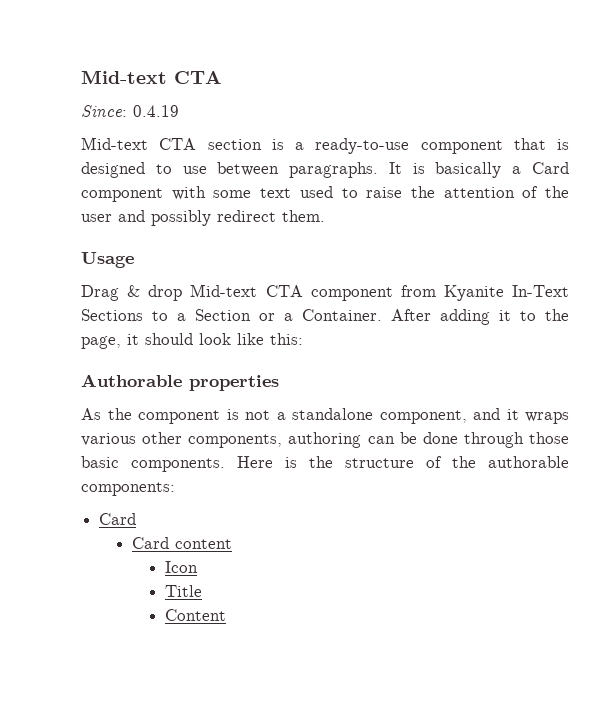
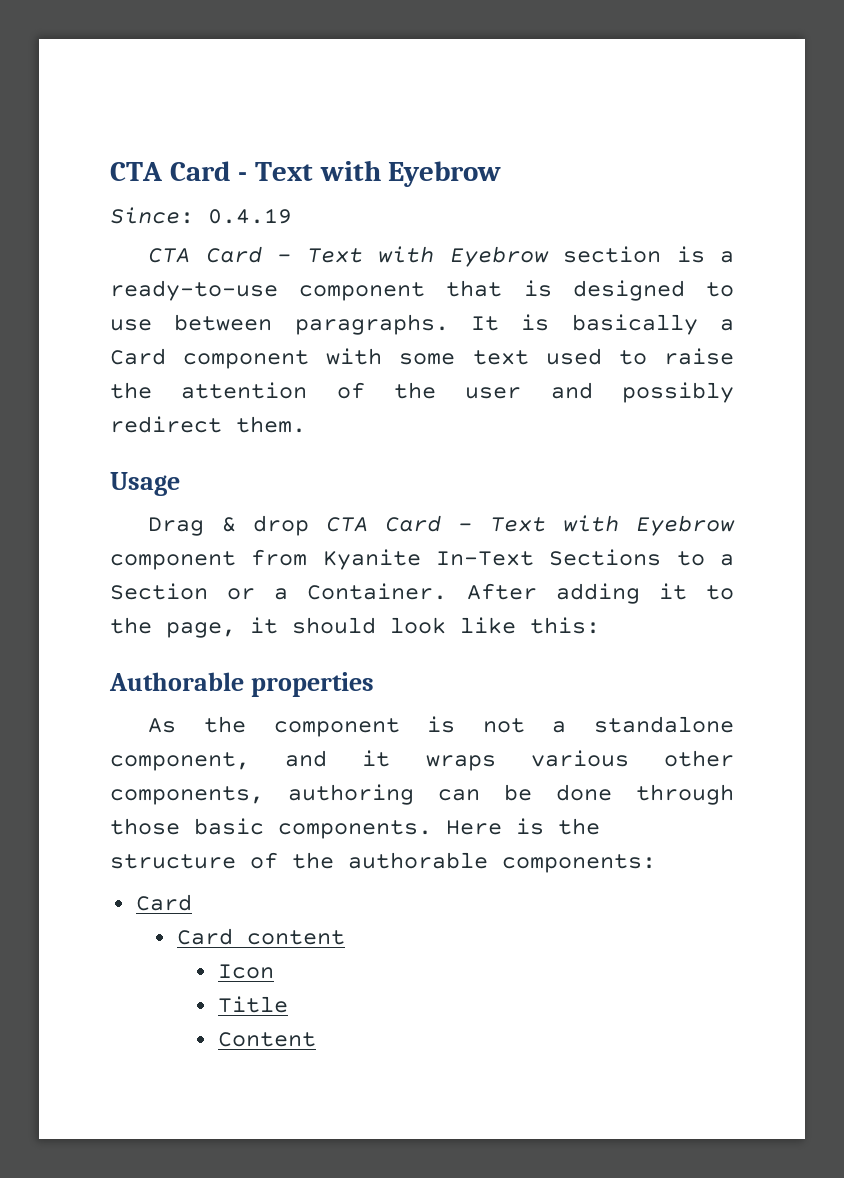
[81,70,222,84] [81,105,179,117] [81,137,197,150] Mid-text CTA // Since: 0.4.19 // Mid-text CTA -> [110,160,502,187] [110,207,292,224] [148,246,549,267] CTA Card - Text with Eyebrow // Since: 0.4.19 // CTA Card - Text with Eyebrow
[190,284,303,297] Mid-text CTA -> [326,515,735,536] CTA Card - Text with Eyebrow

